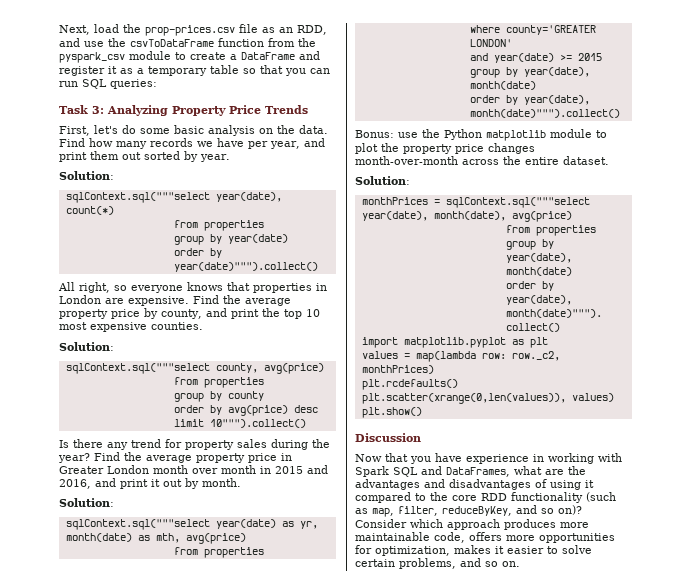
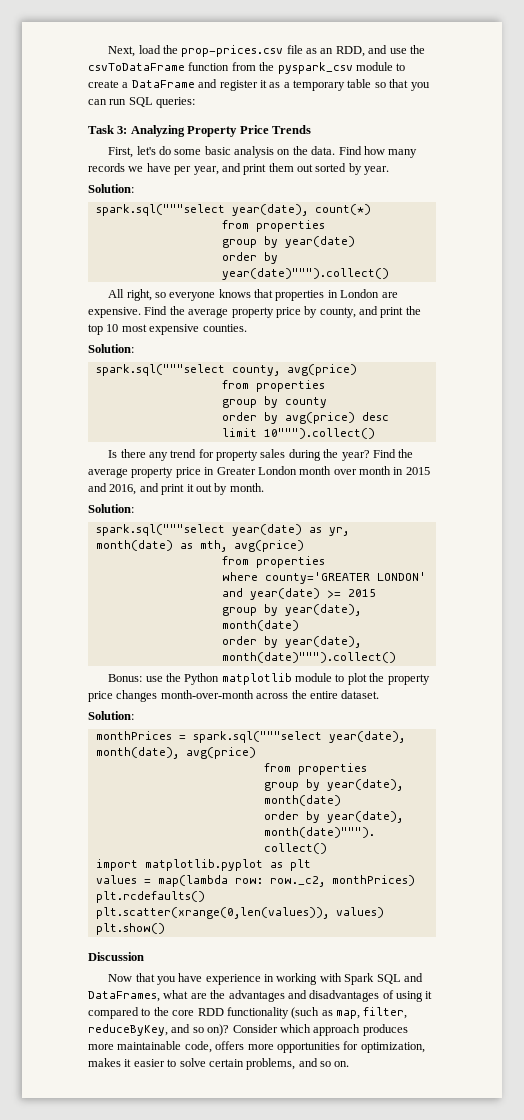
[65,192,210,203] sqlContext.sql("""select -> [95,204,225,216] spark.sql("""select
[65,363,210,374] sqlContext.sql("""select -> [95,364,225,376] spark.sql("""select
[65,519,210,530] sqlContext.sql("""select -> [95,524,225,536] spark.sql("""select
[445,197,590,208] sqlContext.sql("""select -> [192,731,322,743] spark.sql("""select

